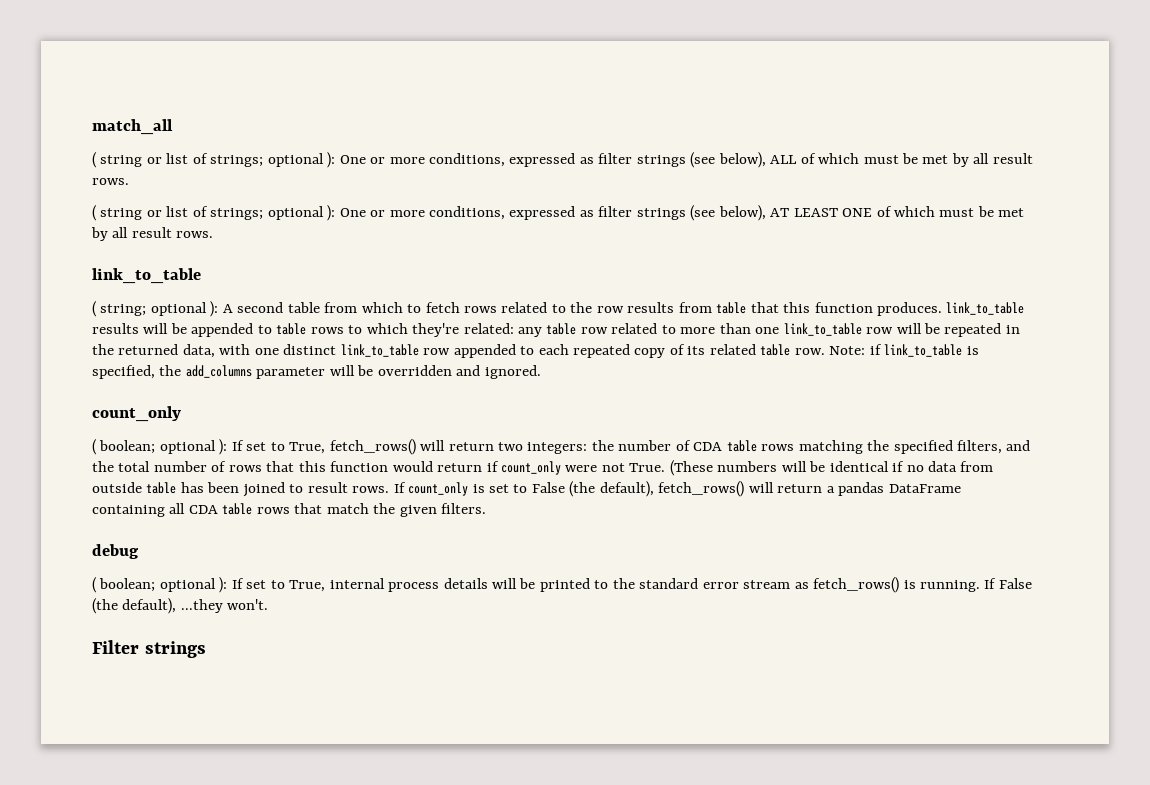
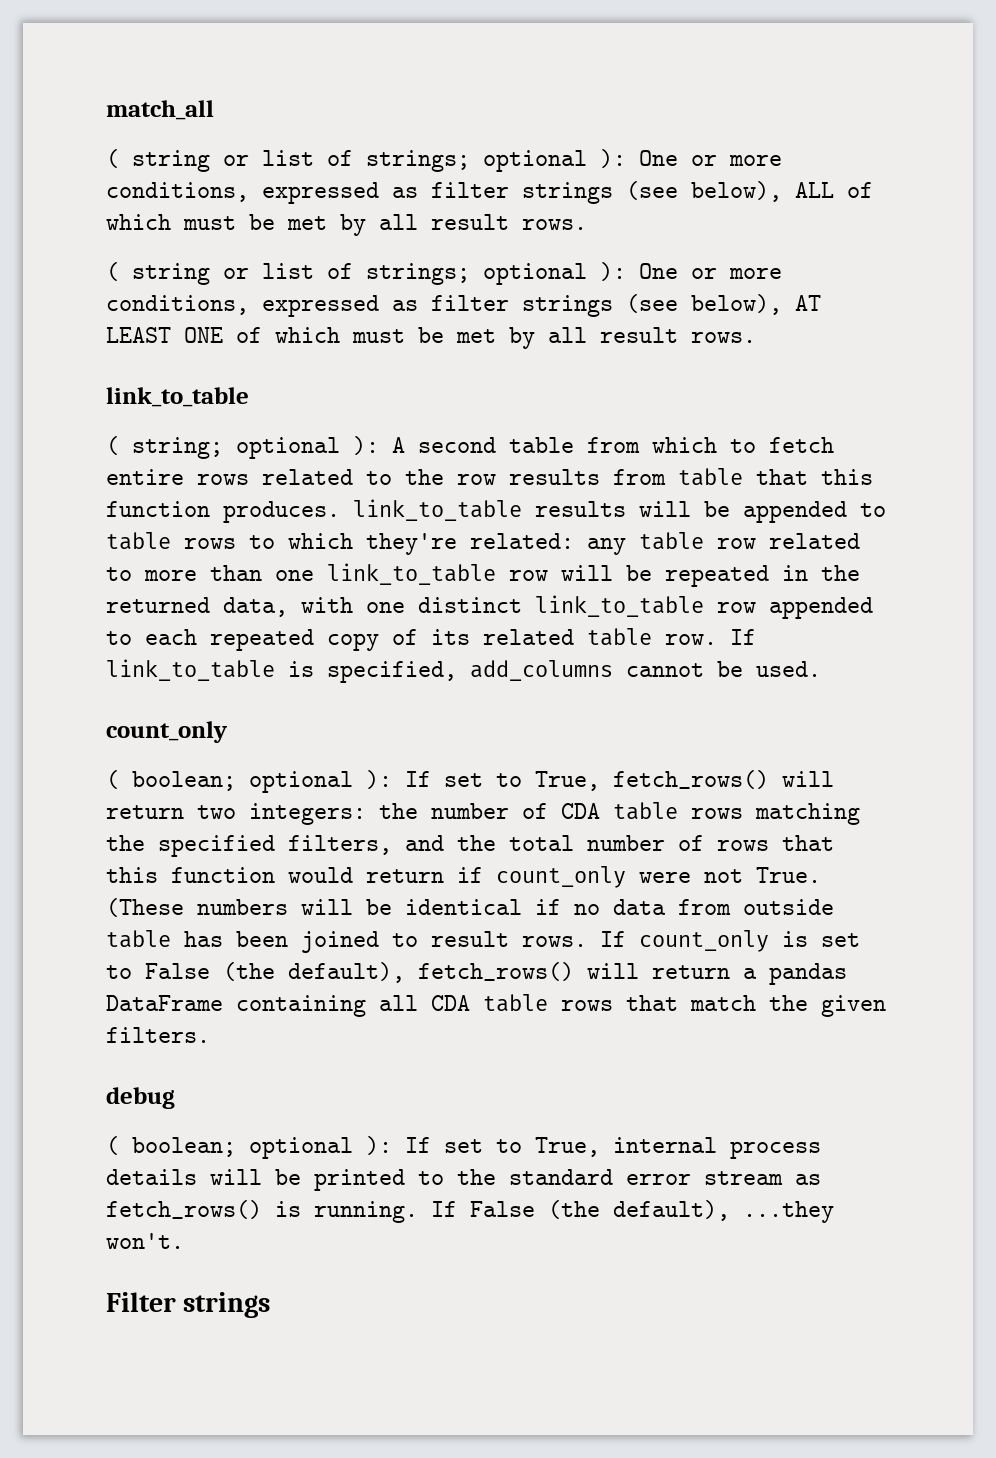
(460, 307) none -> [106,469,184,485] entire
[829,344,882,355] Note: if -> [730,629,756,645] If
[159,365,541,379] the add_columns parameter will be overridden and ignored. -> [470,660,821,681] add_columns cannot be used.

